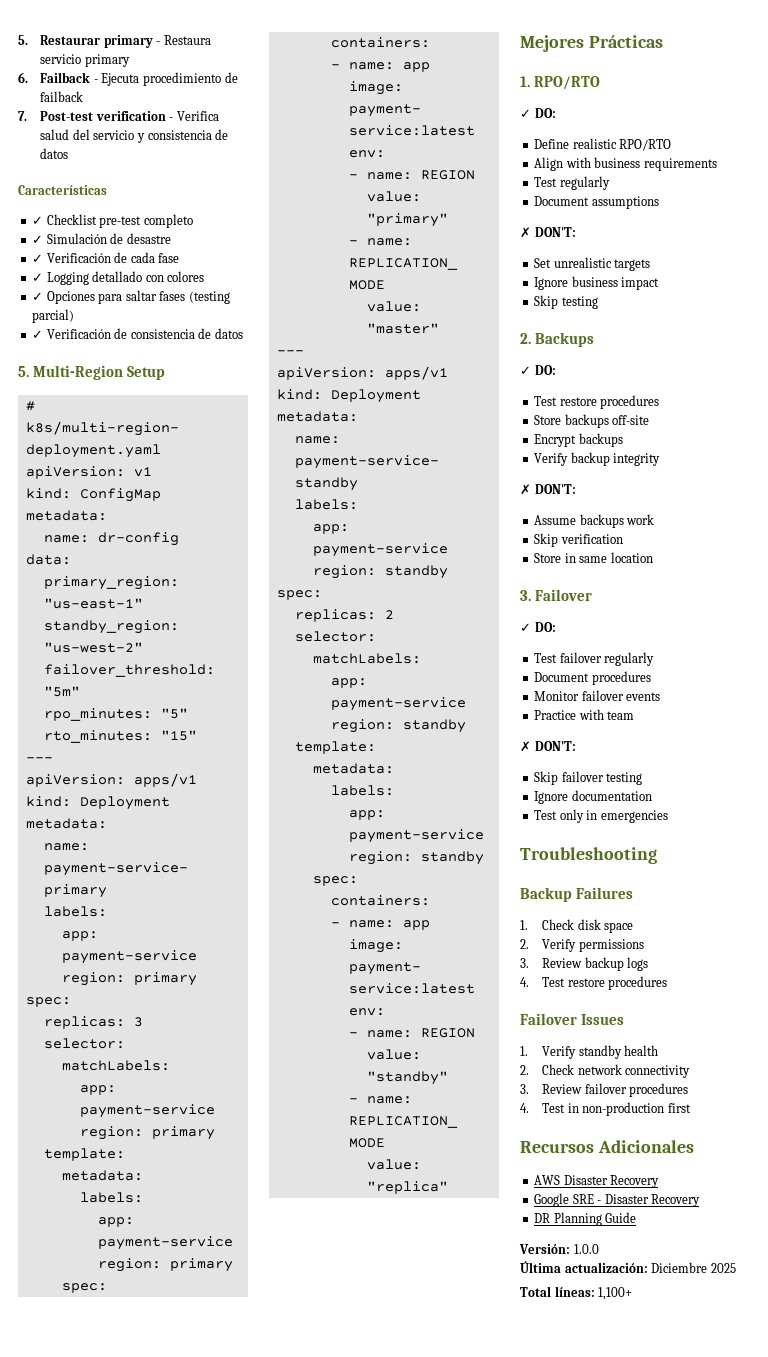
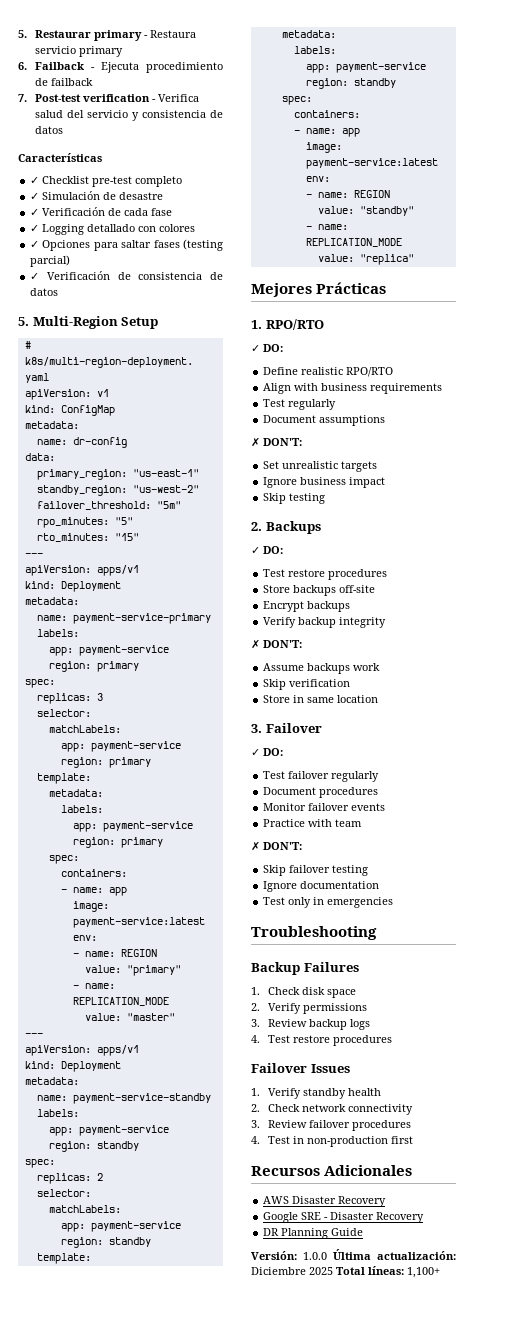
(599, 1249) // -> (327, 1256) none
(736, 1268) // -> (333, 1271) none

